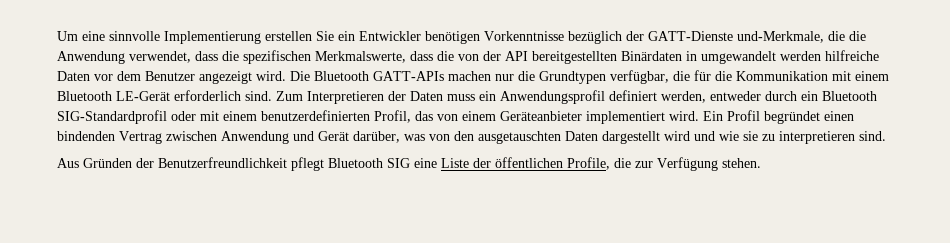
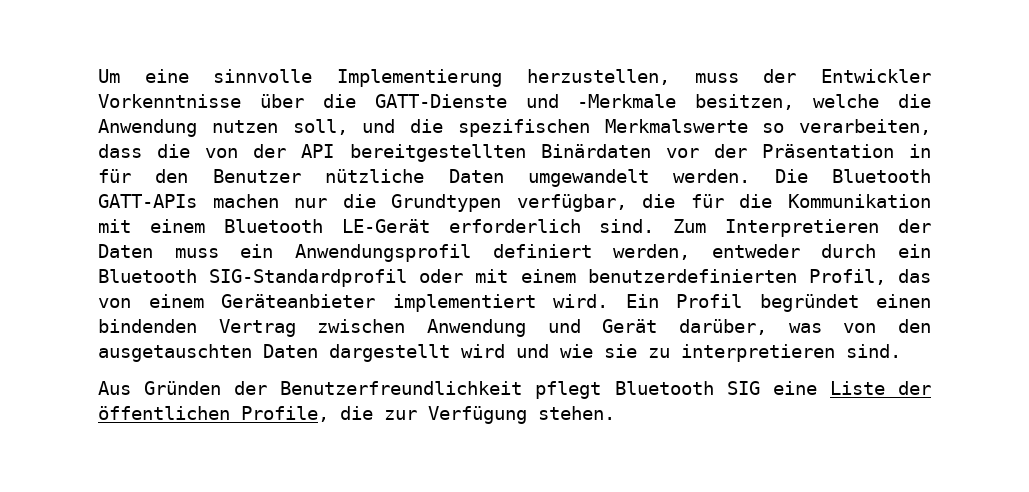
[265,31,866,44] [57,50,406,64] erstellen Sie ein Entwickler benötigen Vorkenntnisse bezüglich der GATT-Dienste und-Merkmale, die die Anwendung verwendet, dass die spezifischen Merkmalswerte, -> [526,69,931,85] [98,94,931,110] [98,119,931,137] herzustellen, muss der Entwickler Vorkenntnisse über die GATT-Dienste und -Merkmale besitzen, welche die Anwendung nutzen soll, und die spezifischen Merkmalswerte so verarbeiten,
[686,50,879,64] [57,71,286,84] in umgewandelt werden hilfreiche Daten vor dem Benutzer angezeigt wird. -> [665,144,932,158] [98,169,751,187] vor der Präsentation in für den Benutzer nützliche Daten umgewandelt werden.

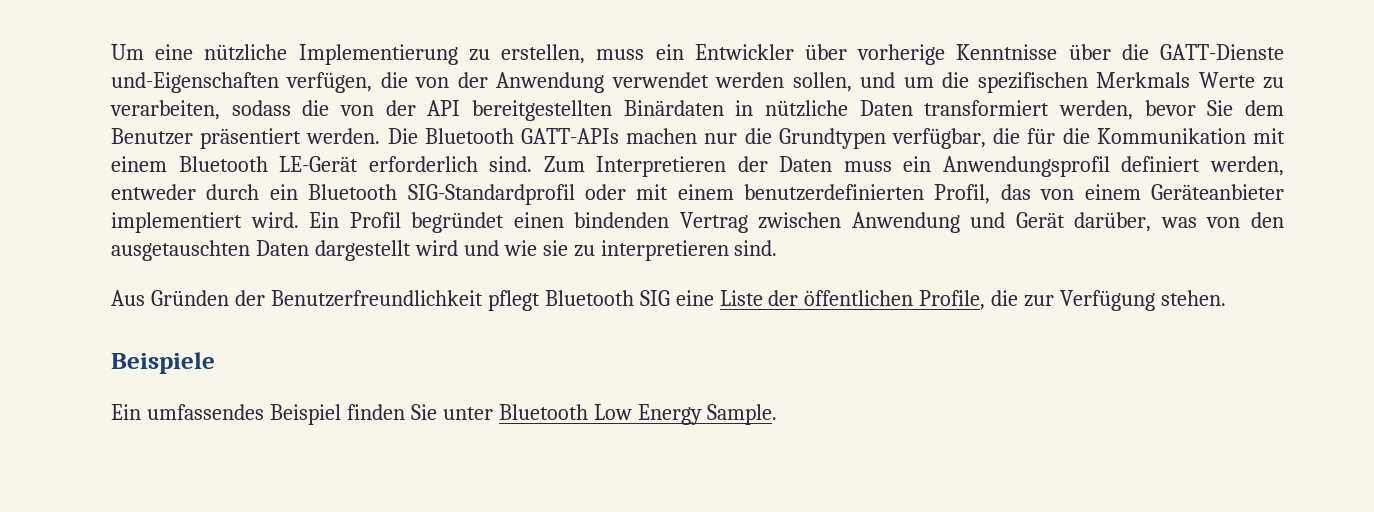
[213,69,931,87] [98,94,931,110] [98,119,931,137] [98,144,142,158] sinnvolle Implementierung herzustellen, muss der Entwickler Vorkenntnisse über die GATT-Dienste und -Merkmale besitzen, welche die Anwendung nutzen soll, und die spezifischen Merkmalswerte so verarbeiten, dass -> [204,44,1284,65] [111,72,1285,93] [110,100,291,120] nützliche Implementierung zu erstellen, muss ein Entwickler über vorherige Kenntnisse über die GATT-Dienste und-Eigenschaften verfügen, die von der Anwendung verwendet werden sollen, und um die spezifischen Merkmals Werte zu verarbeiten, sodass
[665,144,932,158] [98,169,649,187] vor der Präsentation in für den Benutzer nützliche Daten umgewandelt -> [735,100,1284,120] [111,128,302,149] in nützliche Daten transformiert werden, bevor Sie dem Benutzer präsentiert
(615, 413) none -> [111,352,215,374] [111,404,778,425] // Beispiele // Ein umfassendes Beispiel finden Sie unter Bluetooth Low Energy Sample.

